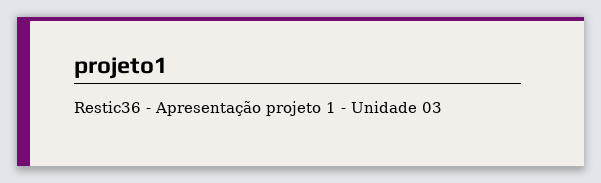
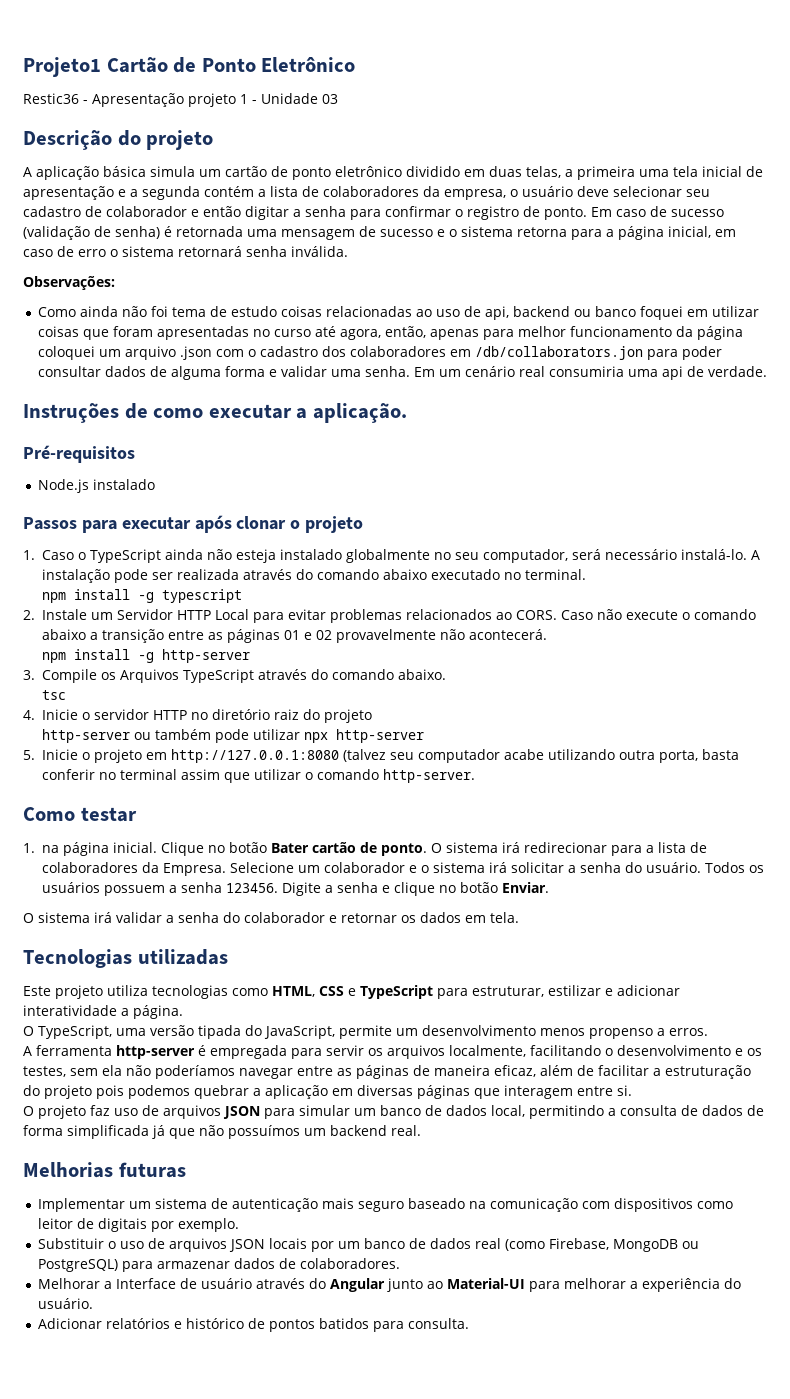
[74,57,168,79] projeto1 -> [23,57,356,77] Projeto1 Cartão de Ponto Eletrônico
(442, 107) none -> [23,130,214,150] [23,166,763,180] [23,186,710,200] [23,206,724,220] [23,226,736,240] [23,246,348,257] [23,276,115,290] [37,306,759,320] [37,326,743,340] [37,346,722,360] [37,366,767,380] [23,403,407,423] [23,445,135,463] [37,479,155,493] [23,515,364,533] [23,549,760,563] [41,569,586,583] [41,589,242,603] [23,609,756,623] [41,629,547,643] [41,649,250,663] [23,669,446,683] [41,690,66,700] [23,709,372,723] [41,729,424,743] [23,749,739,763] [41,769,475,783] [23,807,137,822] [23,842,707,856] [41,862,764,876] [41,882,549,896] [23,912,519,923] [23,949,228,968] [23,985,680,999] [23,1005,183,1019] [23,1025,708,1039] [23,1045,762,1059] [23,1065,751,1079] [23,1085,632,1099] [23,1105,764,1119] [23,1125,421,1139] [23,1162,186,1178] [37,1198,733,1212] [37,1218,239,1232] [37,1238,699,1252] [37,1258,400,1272] [37,1278,741,1292] [37,1298,93,1309] [37,1318,469,1332] // Descrição do projeto // A aplicação básica simula um cartão de ponto eletrônico dividido em duas telas, a primeira uma tela inicial de apresentação e a segunda contém a lista de colaboradores da empresa, o usuário deve selecionar seu cadastro de colaborador e então digitar a senha para confirmar o registro de ponto. Em caso de sucesso (validação de senha) é retornada uma mensagem de sucesso e o sistema retorna para a página inicial, em caso de erro o sistema retornará senha inválida. // Observações: // Como ainda não foi tema de estudo coisas relacionadas ao uso de api, backend ou banco foquei em utilizar coisas que foram apresentadas no curso até agora, então, apenas para melhor funcionamento da página coloquei um arquivo .json com o cadastro dos colaboradores em /db/collaborators.jon para poder consultar dados de alguma forma e validar uma senha. Em um cenário real consumiria uma api de verdade. // Instruções de como executar a aplicação. // Pré-requisitos // Node.js instalado // Passos para executar após clonar o projeto // 1. Caso o TypeScript ainda não esteja instalado globalmente no seu computador, será necessário instalá-lo. A instalação pode ser realizada através do comando abaixo executado no terminal. // npm install -g typescript // 2. Instale um Servidor HTTP Local para evitar problemas relacionados ao CORS. Caso não execute o comando abaixo a transição entre as páginas 01 e 02 provavelmente não acontecerá. // npm install -g http-server // 3. Compile os Arquivos TypeScript através do comando abaixo. // tsc // 4. Inicie o servidor HTTP no diretório raiz do projeto // http-server ou também pode utilizar npx http-server // 5. Inicie o projeto em http://127.0.0.1:8080 (talvez seu computador acabe utilizando outra porta, basta conferir no terminal assim que utilizar o comando http-server. // Como testar // 1. na página inicial. Clique no botão Bater cartão de ponto. O sistema irá redirecionar para a lista de colaboradores da Empresa. Selecione um colaborador e o sistema irá solicitar a senha do usuário. Todos os usuários possuem a senha 123456. Digite a senha e clique no botão Enviar. // O sistema irá validar a senha do colaborador e retornar os dados em tela. // Tecnologias utilizadas // Este projeto utiliza tecnologias como HTML, CSS e TypeScript para estruturar, estilizar e adicionar interatividade a página. // O TypeScript, uma versão tipada do JavaScript, permite um desenvolvimento menos propenso a erros. // A ferramenta http-server é empregada para servir os arquivos localmente, facilitando o desenvolvimento e os testes, sem ela não poderíamos navegar entre as páginas de maneira eficaz, além de facilitar a estruturação do projeto pois podemos quebrar a aplicação em diversas páginas que interagem entre si. // O projeto faz uso de arquivos JSON para simular um banco de dados local, permitindo a consulta de dados de forma simplificada já que não possuímos um backend real. // Melhorias futuras // Implementar um sistema de autenticação mais seguro baseado na comunicação com dispositivos como leitor de digitais por exemplo. // Substituir o uso de arquivos JSON locais por um banco de dados real (como Firebase, MongoDB ou PostgreSQL) para armazenar dados de colaboradores. // Melhorar a Interface de usuário através do Angular junto ao Material-UI para melhorar a experiência do usuário. // Adicionar relatórios e histórico de pontos batidos para consulta.

